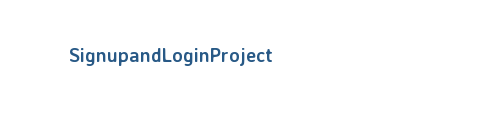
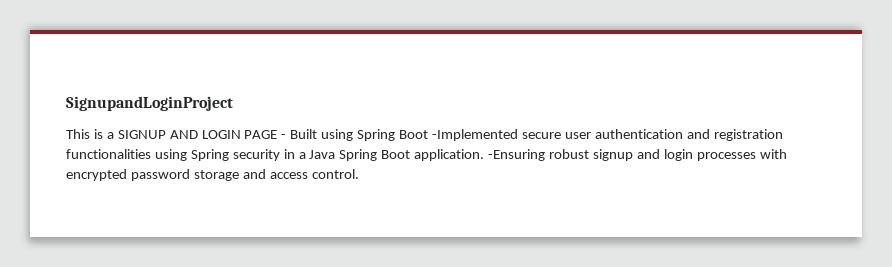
(273, 57) none -> [66,129,783,141] [66,149,787,161] [66,169,359,181] // This is a SIGNUP AND LOGIN PAGE - Built using Spring Boot -Implemented secure user authentication and registration functionalities using Spring security in a Java Spring Boot application. -Ensuring robust signup and login processes with encrypted password storage and access control.

